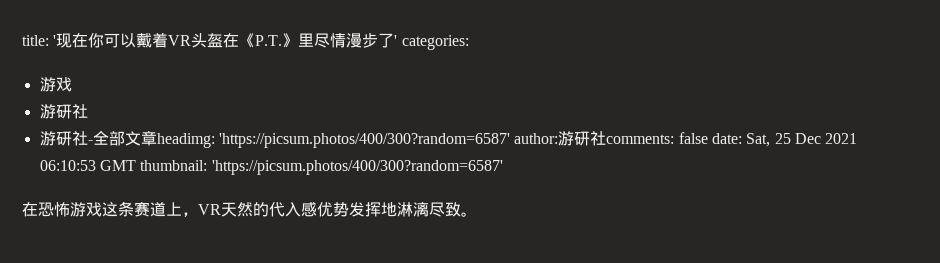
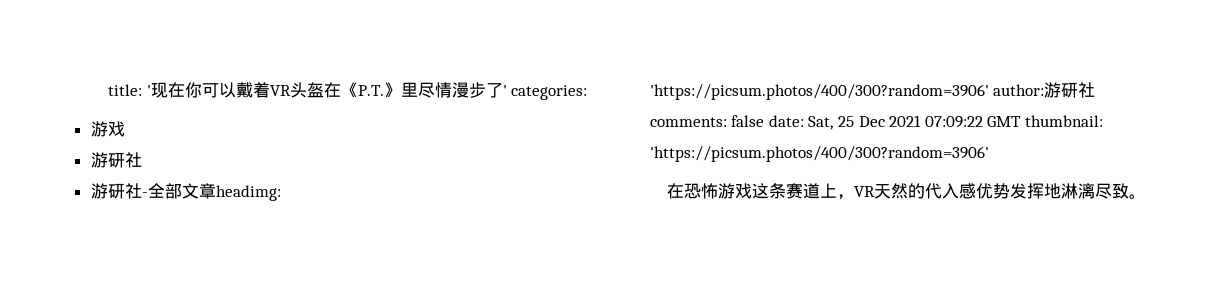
[218,133,510,148] 'https://picsum.photos/400/300?random=6587' -> [649,84,989,100] 'https://picsum.photos/400/300?random=3906'
[39,160,96,171] 06:10:53 -> [924,116,983,128] 07:09:22
[211,160,503,175] 'https://picsum.photos/400/300?random=6587' -> [649,146,989,162] 'https://picsum.photos/400/300?random=3906'

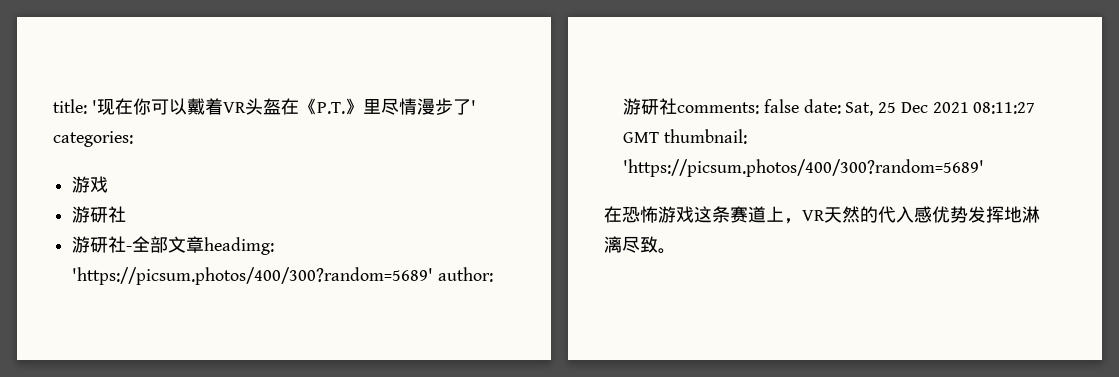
[649,84,989,100] 'https://picsum.photos/400/300?random=3906' -> [72,267,434,285] 'https://picsum.photos/400/300?random=5689'
[924,116,983,128] 07:09:22 -> [973,102,1036,114] 08:11:27
[649,146,989,162] 'https://picsum.photos/400/300?random=3906' -> [623,159,985,177] 'https://picsum.photos/400/300?random=5689'

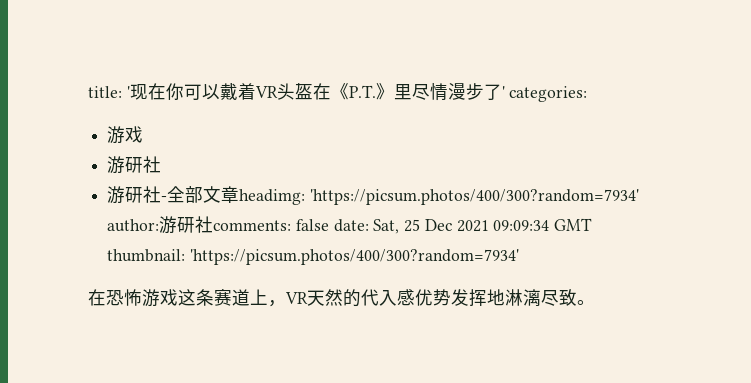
[72,267,434,285] 'https://picsum.photos/400/300?random=5689' -> [309,189,639,205] 'https://picsum.photos/400/300?random=7934'
[973,102,1036,114] 08:11:27 -> [493,220,550,231] 09:09:34
[623,159,985,177] 'https://picsum.photos/400/300?random=5689' -> [189,249,519,265] 'https://picsum.photos/400/300?random=7934'

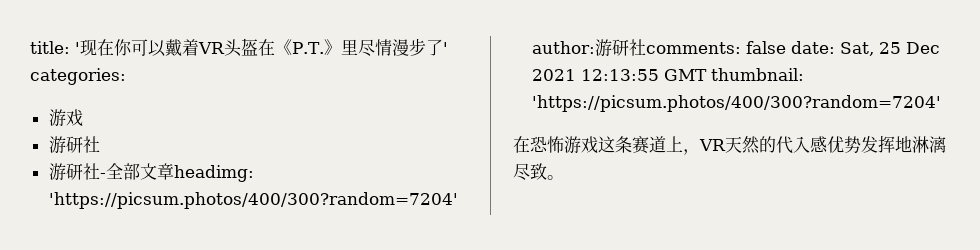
[309,189,639,205] 'https://picsum.photos/400/300?random=7934' -> [48,192,458,209] 'https://picsum.photos/400/300?random=7204'
[493,220,550,231] 09:09:34 -> [580,69,659,81] 12:13:55
[189,249,519,265] 'https://picsum.photos/400/300?random=7934' -> [531,95,941,112] 'https://picsum.photos/400/300?random=7204'

